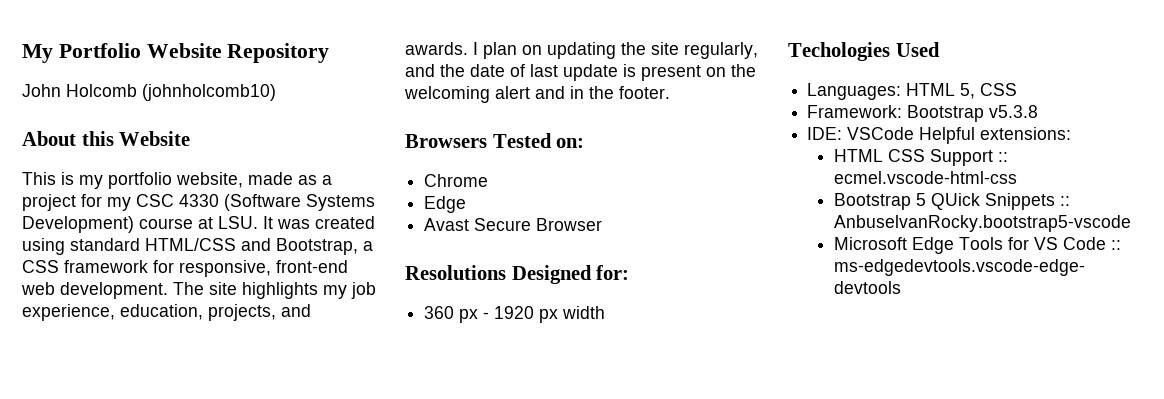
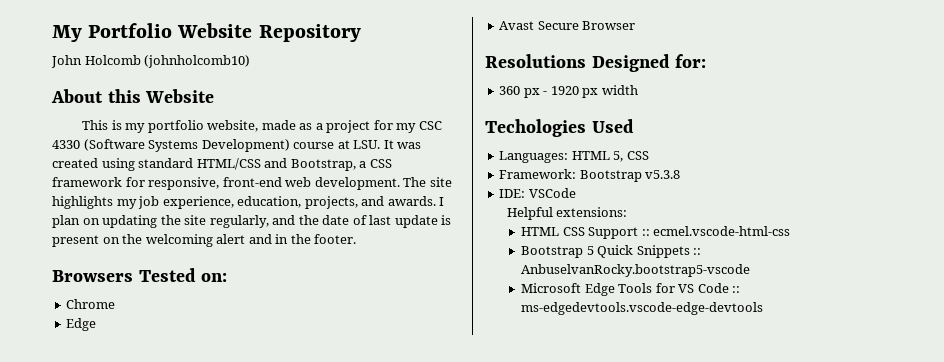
(915, 133) none -> (576, 193) //
[930,193,980,210] QUick -> [597,245,634,258] Quick

